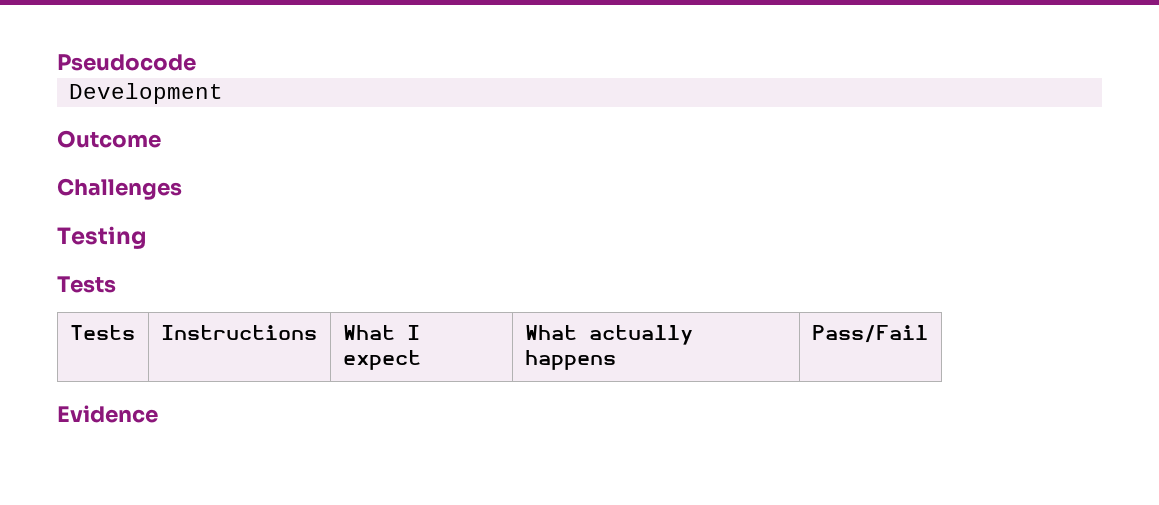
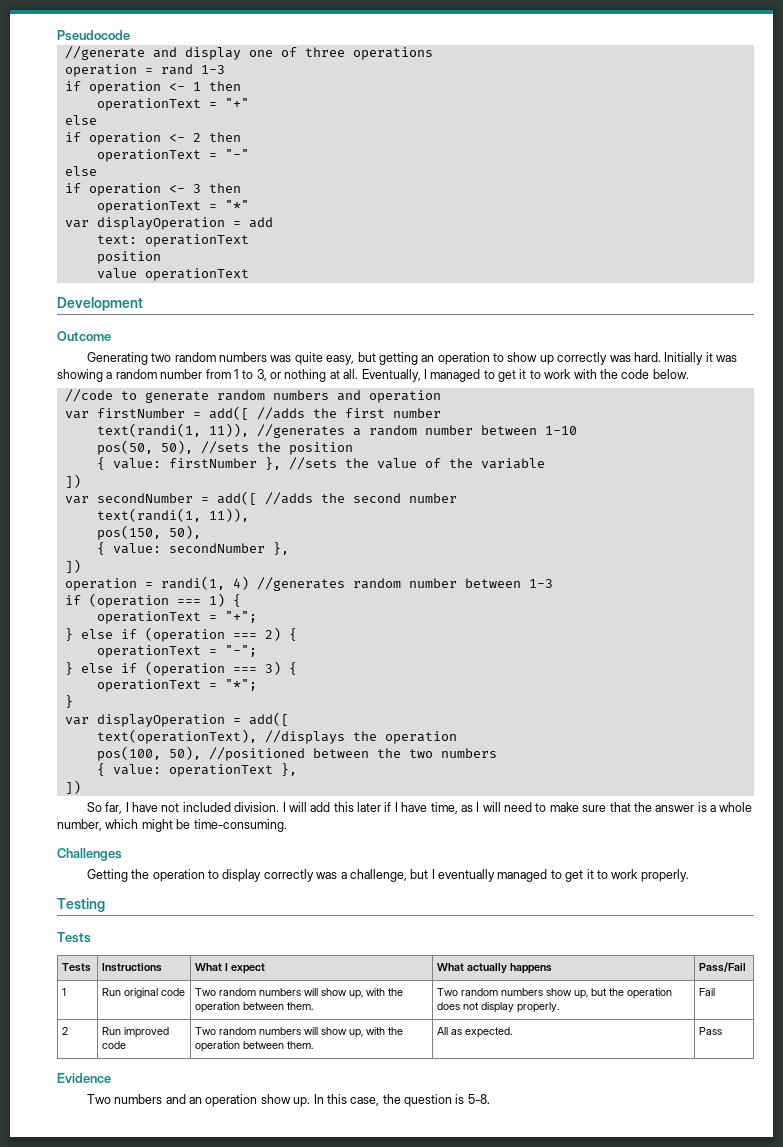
[68,83,223,104] [57,130,161,148] [57,178,182,200] Development // Outcome // Challenges -> [64,46,433,60] [64,64,225,77] [64,81,241,94] [96,98,249,111] [64,115,97,125] [64,132,241,145] [96,149,249,162] [64,166,97,176] [64,183,241,196] [96,200,249,213] [64,217,273,230] [96,234,249,247] [96,251,161,264] [96,268,249,281] [57,297,143,311] [57,331,111,341] [86,352,738,365] [57,369,689,382] [64,389,441,403] [64,406,441,420] [96,423,577,438] [96,440,353,455] [96,457,545,470] [64,474,81,488] [64,491,457,505] [96,508,249,522] [96,525,201,540] [96,542,289,555] [64,559,81,573] [64,576,553,591] [64,593,241,608] [96,611,257,624] [64,627,297,642] [96,645,257,658] [64,661,297,676] [96,679,257,692] [64,695,73,708] [64,712,289,727] [96,729,457,744] [96,746,497,761] [96,763,297,777] [64,780,81,794] [86,802,753,814] [57,819,287,832] [57,848,122,861] [86,869,689,882] //generate and display one of three operations // operation = rand 1-3 // if operation <- 1 then // operationText = "+" // else // if operation <- 2 then // operationText = "-" // else // if operation <- 3 then // operationText = "*" // var displayOperation = add // text: operationText // position // value operationText // Development // Outcome // Generating two random numbers was quite easy, but getting an operation to show up correctly was hard. Initially it was showing a random number from 1 to 3, or nothing at all. Eventually, I managed to get it to work with the code below. // //code to generate random numbers and operation // var firstNumber = add([ //adds the first number // text(randi(1, 11)), //generates a random number between 1-10 // pos(50, 50), //sets the position // { value: firstNumber }, //sets the value of the variable // ]) // var secondNumber = add([ //adds the second number // text(randi(1, 11)), // pos(150, 50), // { value: secondNumber }, // ]) // operation = randi(1, 4) //generates random number between 1-3 // if (operation === 1) { // operationText = "+"; // } else if (operation === 2) { // operationText = "-"; // } else if (operation === 3) { // operationText = "*"; // } // var displayOperation = add([ // text(operationText), //displays the operation // pos(100, 50), //positioned between the two numbers // { value: operationText }, // ]) // So far, I have not included division. I will add this later if I have time, as I will need to make sure that the answer is a whole number, which might be time-consuming. // Challenges // Getting the operation to display correctly was a challenge, but I eventually managed to get it to work properly.
[57,405,158,423] // Evidence -> [62,988,67,996] [102,988,186,998] [195,988,404,999] [195,1002,314,1013] [437,988,673,999] [437,1002,560,1013] [699,988,716,996] [62,1027,69,1035] [102,1027,170,1038] [102,1041,127,1049] [195,1027,404,1038] [195,1041,314,1052] [437,1027,513,1038] [699,1027,723,1035] [57,1073,111,1083] [86,1094,490,1107] // 1 | Run original code | Two random numbers will show up, with the operation between them. | Two random numbers show up, but the operation does not display properly. | Fail // 2 | Run improved code | Two random numbers will show up, with the operation between them. | All as expected. | Pass // Evidence // Two numbers and an operation show up. In this case, the question is 5-8.

